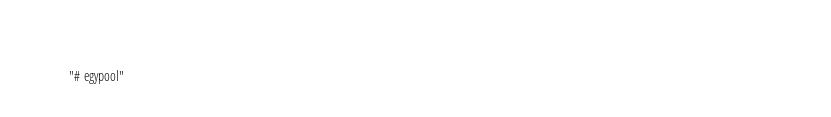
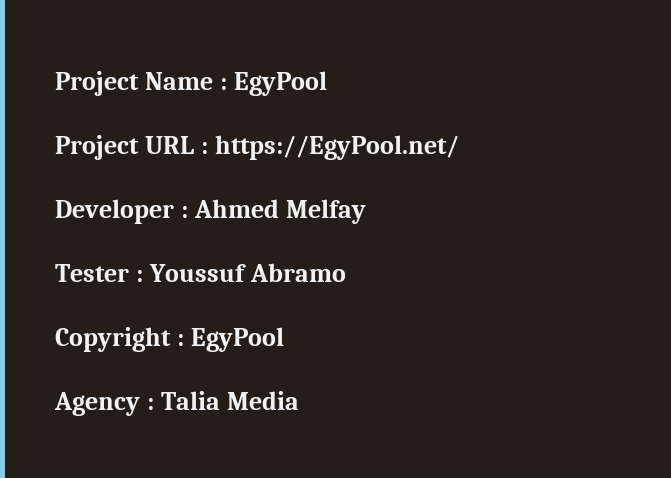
[69,70,124,84] "# egypool" -> [55,71,328,96] [55,135,460,160] [55,199,367,224] [55,263,347,282] [55,327,285,352] [54,391,300,416] Project Name : EgyPool // Project URL : https://EgyPool.net/ // Developer : Ahmed Melfay // Tester : Youssuf Abramo // Copyright : EgyPool // Agency : Talia Media

